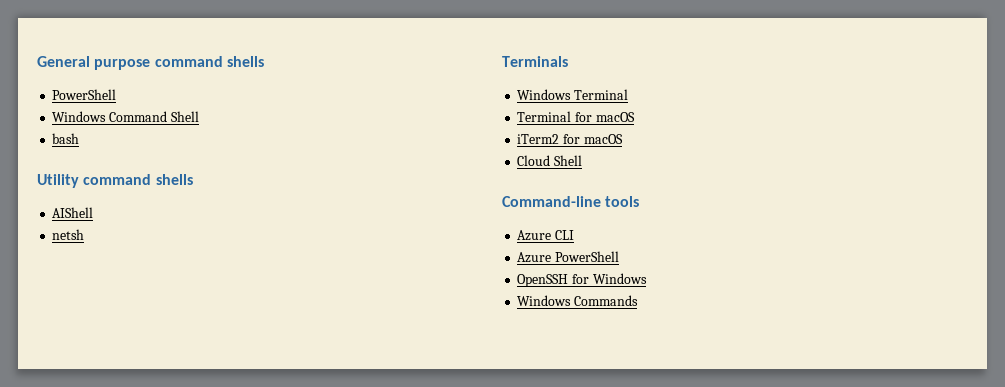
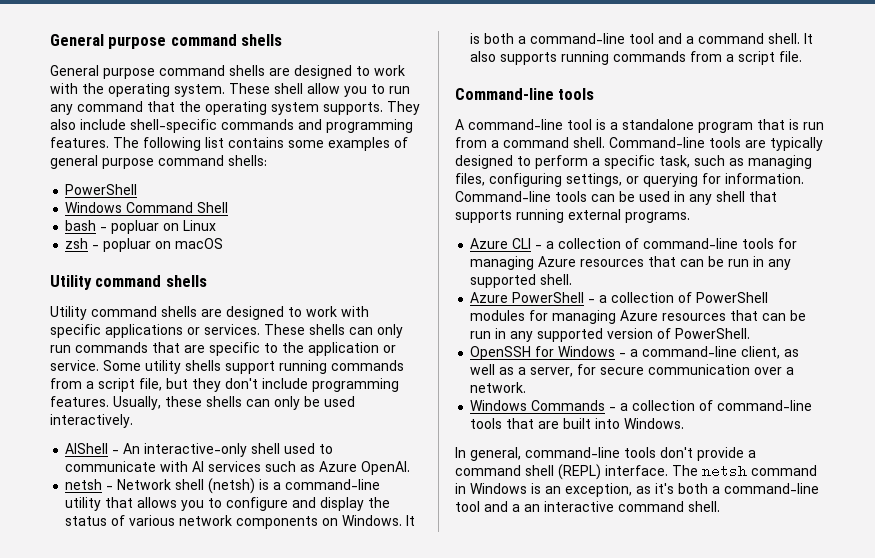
[37,56,264,70] General purpose command shells -> [50,34,283,49] [50,65,405,79] [50,83,410,97] [50,101,420,115] [50,119,413,133] [50,137,408,151] [50,155,267,169] General purpose command shells // General purpose command shells are designed to work with the operating system. These shell allow you to run any command that the operating system supports. They also include shell-specific commands and programming features. The following list contains some examples of general purpose command shells:
[37,174,193,188] [52,207,94,218] [52,229,85,240] [502,56,568,67] [517,89,629,100] [517,111,635,122] [517,134,623,144] [517,155,583,166] [502,196,640,207] [517,230,575,241] [517,251,620,263] [517,273,647,287] [517,295,639,306] // Utility command shells // AIShell // netsh // Terminals // Windows Terminal // Terminal for macOS // iTerm2 for macOS // Cloud Shell // Command-line tools // Azure CLI // Azure PowerShell // OpenSSH for Windows // Windows Commands -> [100,220,217,234] [65,238,224,252] [50,275,207,290] [50,306,369,320] [50,324,403,338] [50,342,396,356] [50,360,404,374] [50,378,399,392] [50,396,355,410] [50,414,133,428] [65,443,334,457] [65,461,411,475] [65,478,381,494] [65,497,391,511] [65,515,416,529] [470,33,814,44] [470,51,803,65] [455,88,595,100] [455,119,824,133] [455,137,823,151] [455,155,812,169] [455,173,804,187] [455,191,777,205] [455,209,690,223] [470,238,798,249] [470,256,792,270] [470,274,573,288] [470,292,769,303] [470,310,807,324] [470,328,751,342] [470,346,800,360] [470,364,795,377] [470,382,527,393] [470,400,813,411] [470,418,685,429] [455,447,756,461] [455,464,817,480] [455,483,819,497] [455,501,720,512] - popluar on Linux // zsh - popluar on macOS // Utility command shells // Utility command shells are designed to work with specific applications or services. These shells can only run commands that are specific to the application or service. Some utility shells support running commands from a script file, but they don't include programming features. Usually, these shells can only be used interactively. // AIShell - An interactive-only shell used to communicate with AI services such as Azure OpenAI. // netsh - Network shell (netsh) is a command-line utility that allows you to configure and display the status of various network components on Windows. It is both a command-line tool and a command shell. It also supports running commands from a script file. // Command-line tools // A command-line tool is a standalone program that is run from a command shell. Command-line tools are typically designed to perform a specific task, such as managing files, configuring settings, or querying for information. Command-line tools can be used in any shell that supports running external programs. // Azure CLI - a collection of command-line tools for managing Azure resources that can be run in any supported shell. // Azure PowerShell - a collection of PowerShell modules for managing Azure resources that can be run in any supported version of PowerShell. // OpenSSH for Windows - a command-line client, as well as a server, for secure communication over a network. // Windows Commands - a collection of command-line tools that are built into Windows. // In general, command-line tools don't provide a command shell (REPL) interface. The netsh command in Windows is an exception, as it's both a command-line tool and a an interactive command shell.

